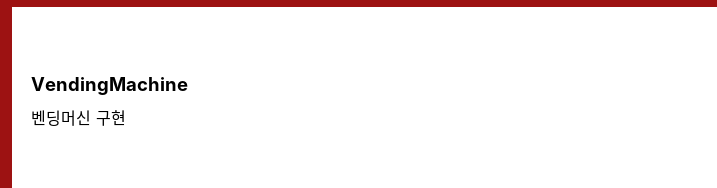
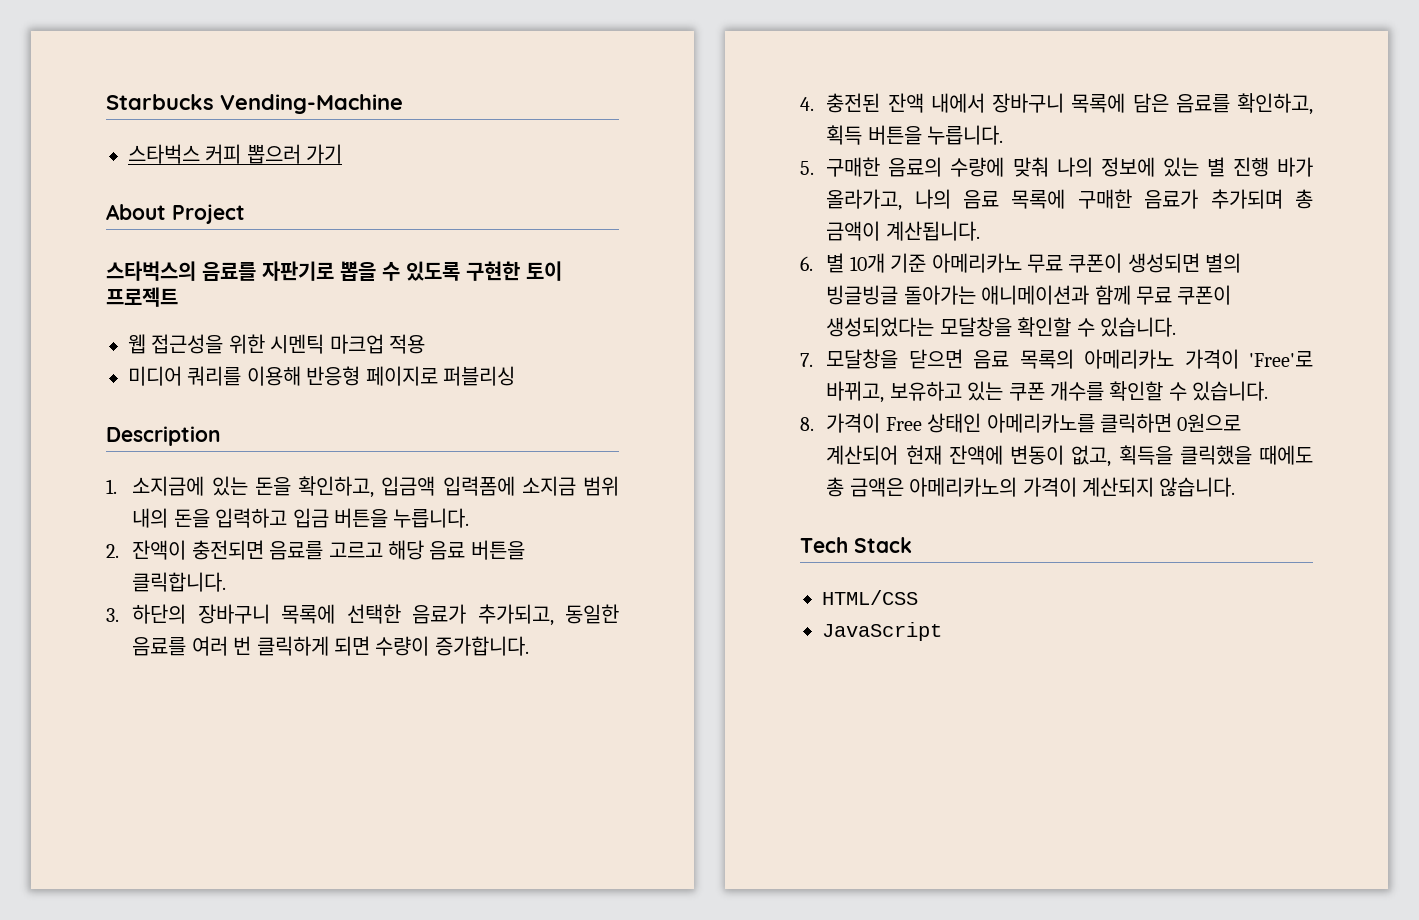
[31,77,188,95] [31,110,126,126] VendingMachine // 벤딩머신 구현 -> [106,94,403,114] [128,144,343,164] [106,204,245,224] [106,261,562,281] [106,287,178,307] [128,334,425,354] [128,366,515,386] [106,426,221,446] [106,476,619,498] [132,508,470,528] [106,540,525,560] [132,572,227,592] [106,604,619,626] [132,636,529,656] [800,93,1313,115] [826,125,1004,145] [800,157,1313,177] [826,189,1313,211] [826,221,980,241] [800,253,1242,273] [826,285,1232,305] [826,317,1176,337] [800,349,1313,369] [826,381,1269,403] [800,413,1242,433] [826,445,1313,467] [826,477,1236,497] [800,537,912,553] [822,590,918,605] [822,622,942,641] Starbucks Vending-Machine // 스타벅스 커피 뽑으러 가기 // About Project // 스타벅스의 음료를 자판기로 뽑을 수 있도록 구현한 토이 프로젝트 // 웹 접근성을 위한 시멘틱 마크업 적용 // 미디어 쿼리를 이용해 반응형 페이지로 퍼블리싱 // Description // 1. 소지금에 있는 돈을 확인하고, 입금액 입력폼에 소지금 범위 내의 돈을 입력하고 입금 버튼을 누릅니다. // 2. 잔액이 충전되면 음료를 고르고 해당 음료 버튼을 클릭합니다. // 3. 하단의 장바구니 목록에 선택한 음료가 추가되고, 동일한 음료를 여러 번 클릭하게 되면 수량이 증가합니다. // 4. 충전된 잔액 내에서 장바구니 목록에 담은 음료를 확인하고, 획득 버튼을 누릅니다. // 5. 구매한 음료의 수량에 맞춰 나의 정보에 있는 별 진행 바가 올라가고, 나의 음료 목록에 구매한 음료가 추가되며 총 금액이 계산됩니다. // 6. 별 10개 기준 아메리카노 무료 쿠폰이 생성되면 별의 빙글빙글 돌아가는 애니메이션과 함께 무료 쿠폰이 생성되었다는 모달창을 확인할 수 있습니다. // 7. 모달창을 닫으면 음료 목록의 아메리카노 가격이 'Free'로 바뀌고, 보유하고 있는 쿠폰 개수를 확인할 수 있습니다. // 8. 가격이 Free 상태인 아메리카노를 클릭하면 0원으로 계산되어 현재 잔액에 변동이 없고, 획득을 클릭했을 때에도 총 금액은 아메리카노의 가격이 계산되지 않습니다. // Tech Stack // HTML/CSS // JavaScript

